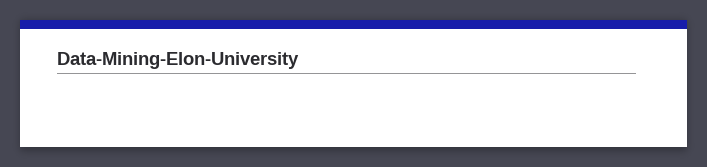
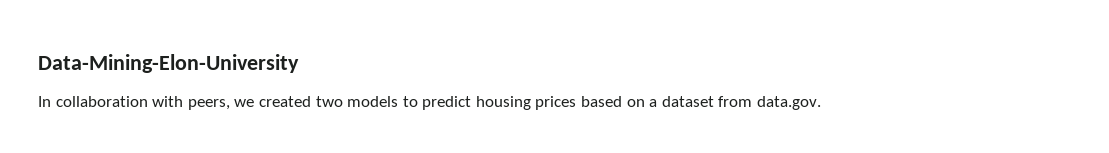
(299, 60) none -> [38,96,822,110] // In collaboration with peers, we created two models to predict housing prices based on a dataset from data.gov.

